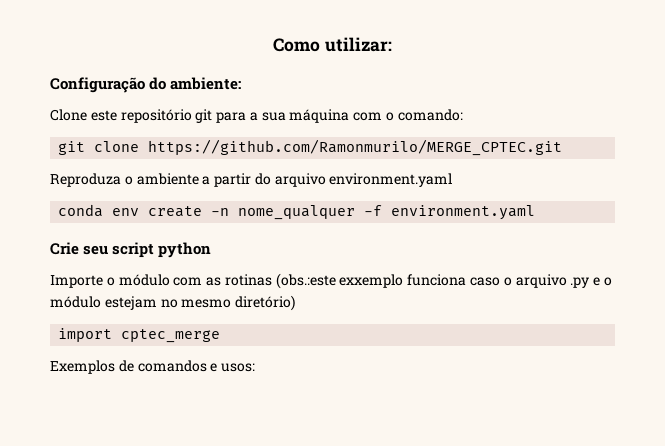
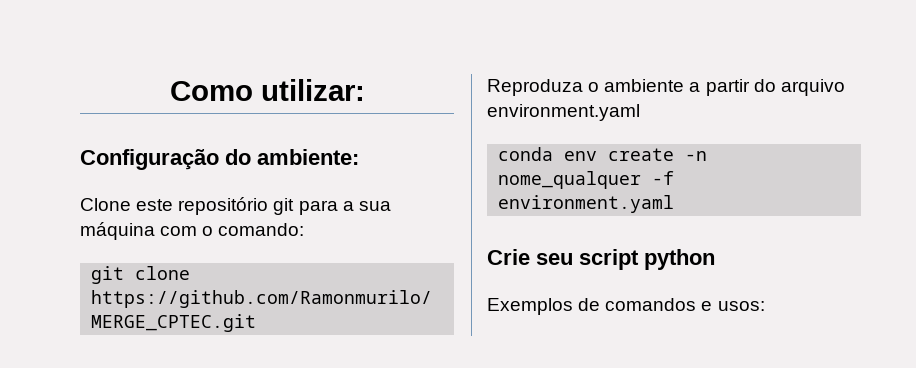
[50,273,612,289] [50,295,296,311] [58,328,221,343] // Importe o módulo com as rotinas (obs.:este exxemplo funciona caso o arquivo .py e o módulo estejam no mesmo diretório) // import cptec_merge -> (715, 259) none

